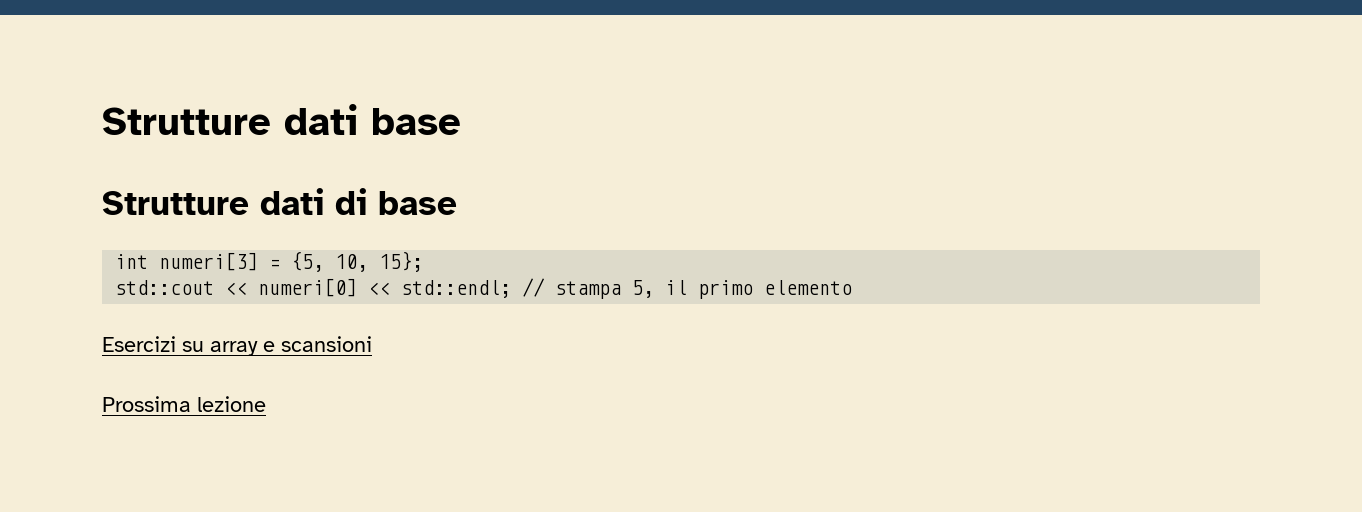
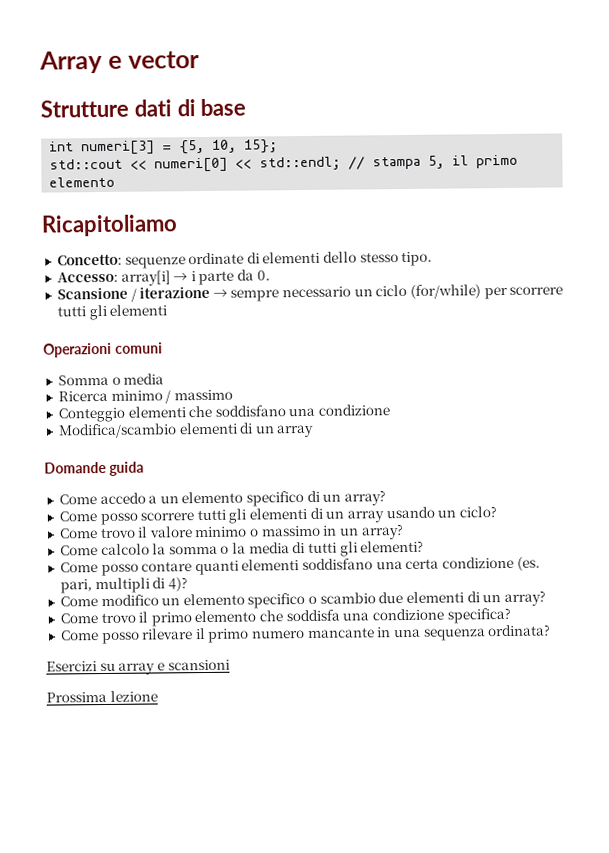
[102,104,461,135] Strutture dati base -> [39,50,200,74] Array e vector
(853, 287) none -> [41,214,178,237] [56,251,433,269] [56,269,270,286] [56,284,564,302] [56,304,168,321] [43,342,163,358] [57,373,165,386] [57,389,233,404] [57,404,391,423] [57,422,315,439] [44,461,144,476] [58,490,387,507] [58,506,497,526] [59,524,404,540] [59,540,425,557] [59,556,540,577] [59,577,188,594] [59,590,546,609] [59,607,511,627] [60,624,552,645] // Ricapitoliamo // Concetto: sequenze ordinate di elementi dello stesso tipo. // Accesso: array[i] → i parte da 0. // Scansione / iterazione → sempre necessario un ciclo (for/while) per scorrere tutti gli elementi // Operazioni comuni // Somma o media // Ricerca minimo / massimo // Conteggio elementi che soddisfano una condizione // Modifica/scambio elementi di un array // Domande guida // Come accedo a un elemento specifico di un array? // Come posso scorrere tutti gli elementi di un array usando un ciclo? // Come trovo il valore minimo o massimo in un array? // Come calcolo la somma o la media di tutti gli elementi? // Come posso contare quanti elementi soddisfano una certa condizione (es. pari, multipli di 4)? // Come modifico un elemento specifico o scambio due elementi di un array? // Come trovo il primo elemento che soddisfa una condizione specifica? // Come posso rilevare il primo numero mancante in una sequenza ordinata?

